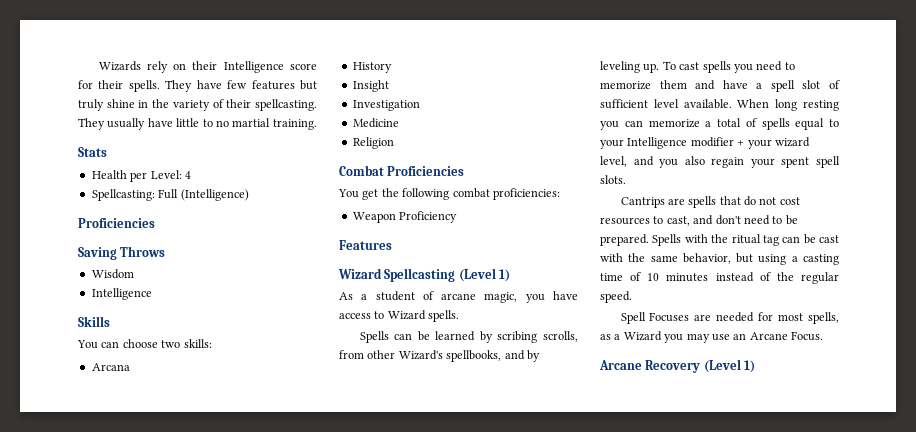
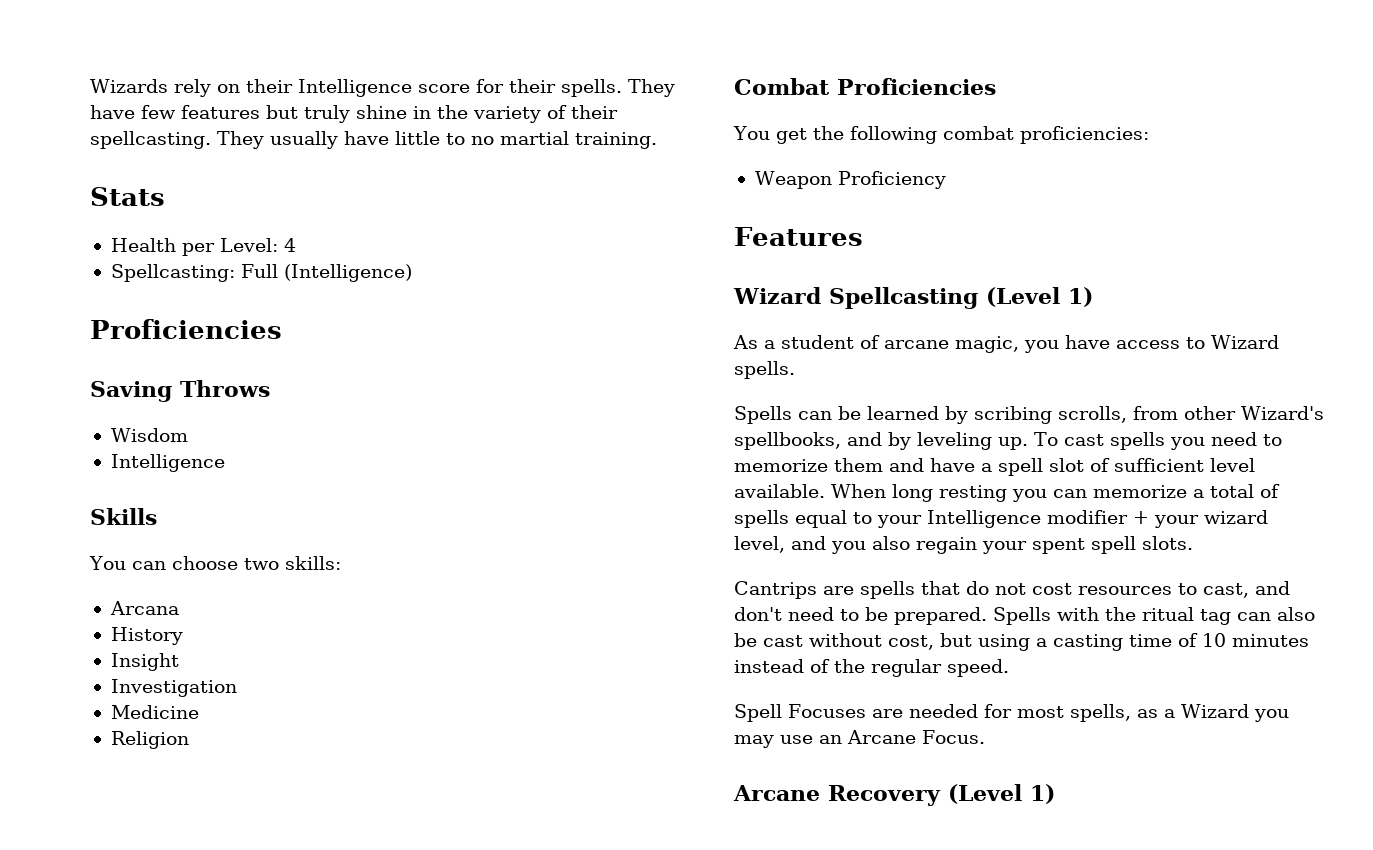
(801, 239) none -> [1277,607,1315,621] also
[600,253,731,264] with the same behavior, -> [809,633,934,650] without cost,

